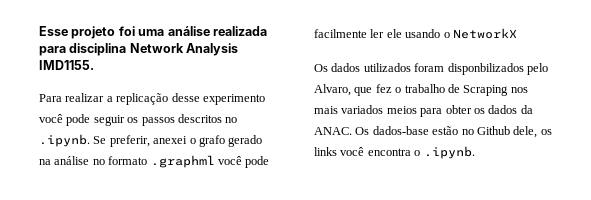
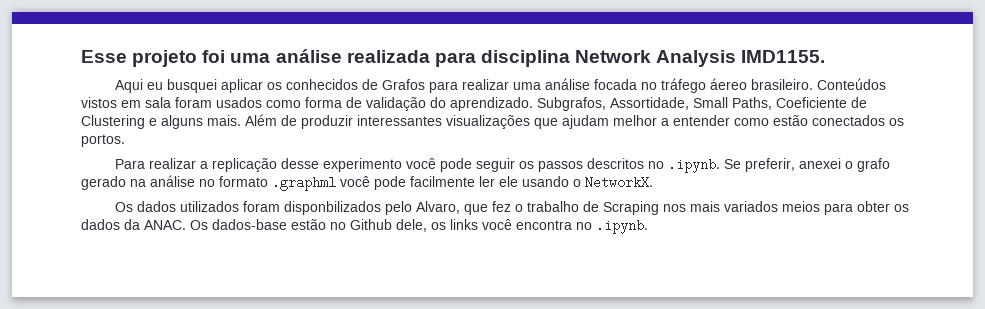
(94, 65) none -> [115,78,887,93] [81,97,867,111] [81,114,904,129] [81,134,125,147] // Aqui eu busquei aplicar os conhecidos de Grafos para realizar uma análise focada no tráfego áereo brasileiro. Conteúdos vistos em sala foram usados como forma de validação do aprendizado. Subgrafos, Assortidade, Small Paths, Coeficiente de Clustering e alguns mais. Além de produzir interessantes visualizações que ajudam melhor a entender como estão conectados os portos.
[452,28,517,39] NetworkX -> [585,176,653,189] NetworkX.
[414,150,421,156] o -> [576,222,592,230] no

